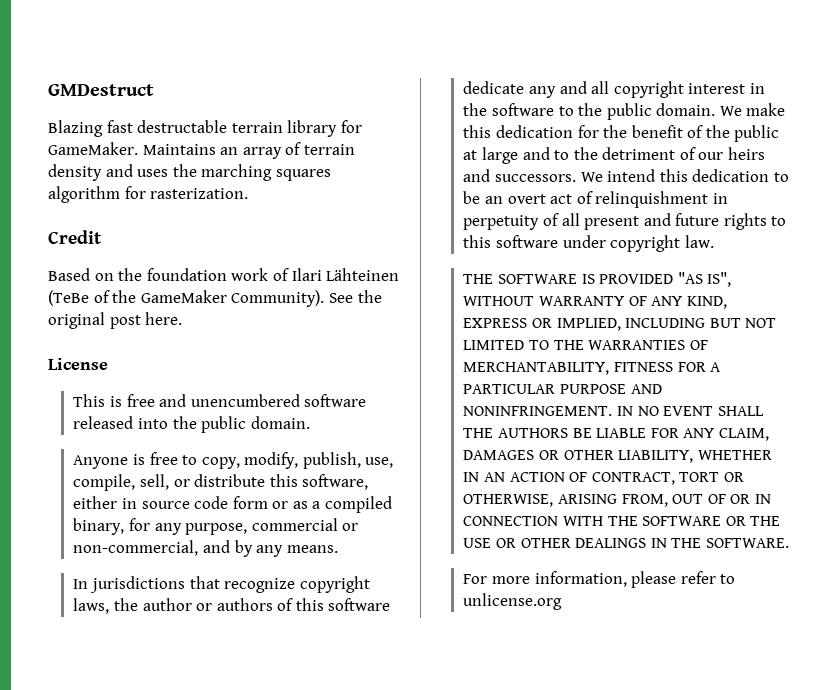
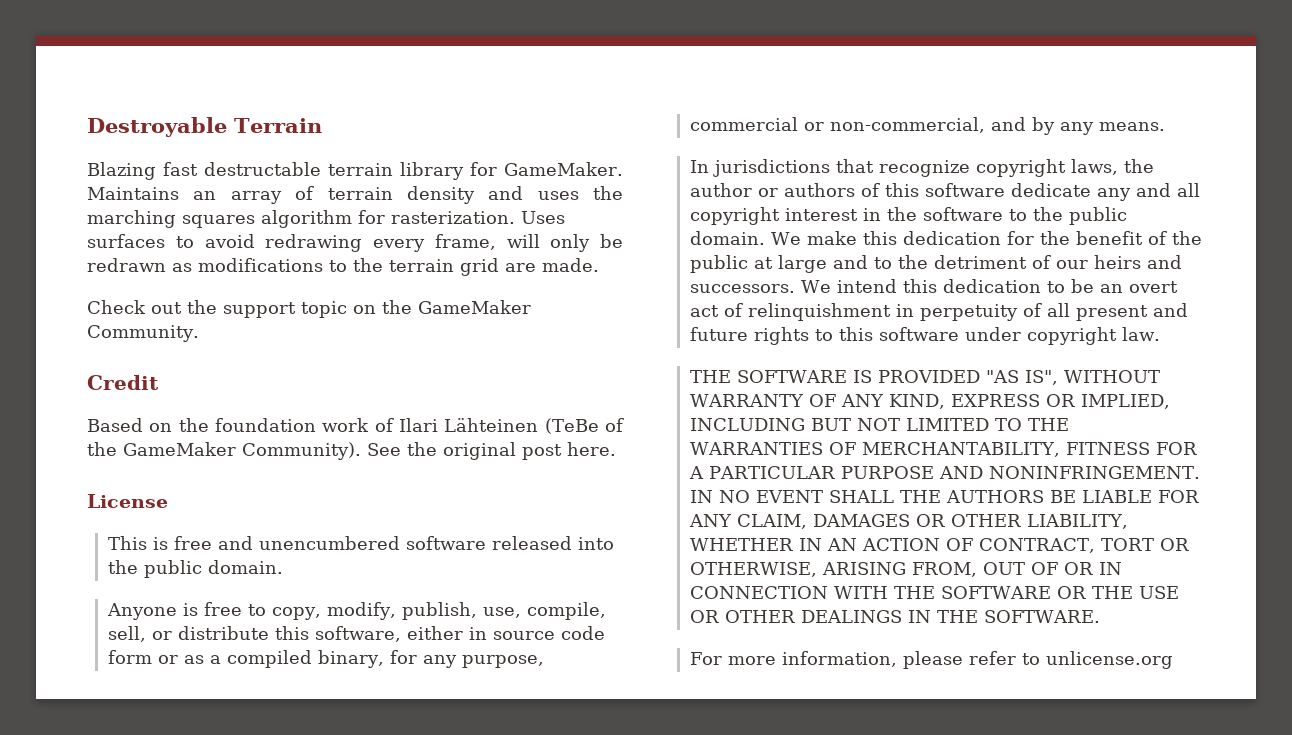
[48,84,154,96] GMDestruct -> [87,117,322,137] Destroyable Terrain
(249, 193) none -> [521,211,565,224] [87,234,623,252] [87,258,599,276] [87,300,531,318] [87,325,199,342] Uses surfaces to avoid redrawing every frame, will only be redrawn as modifications to the terrain grid are made. // Check out the support topic on the GameMaker Community.

